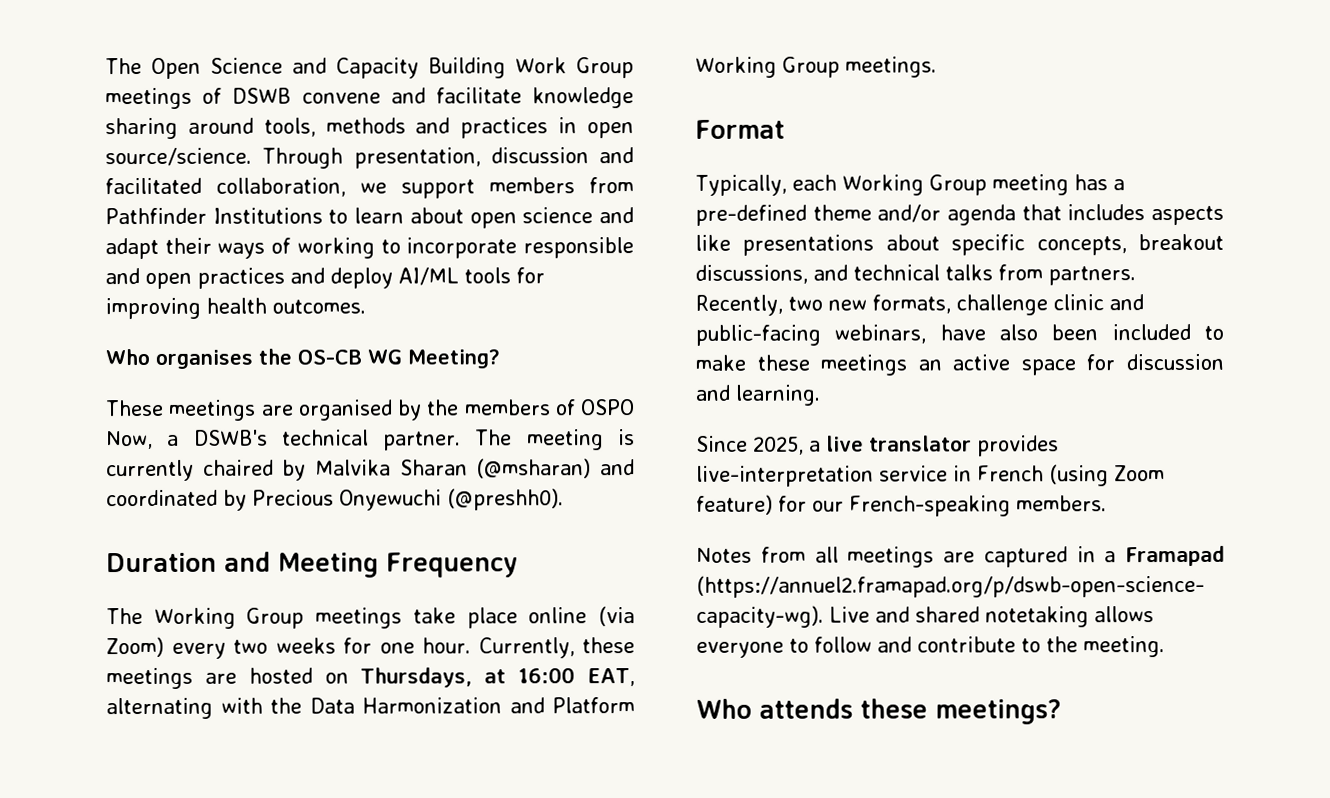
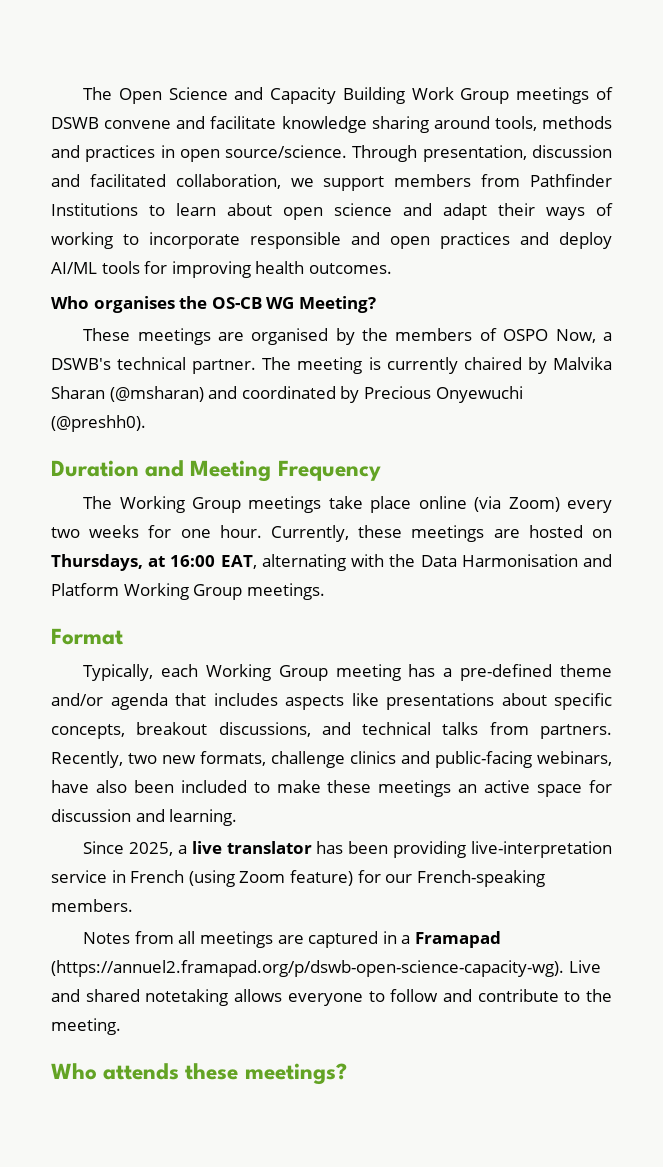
[362,697,502,714] Harmonization -> [461,554,578,567] Harmonisation
[1053,294,1104,311] clinic -> [350,751,396,764] clinics
[977,435,1059,457] provides -> [316,841,467,858] has been providing

